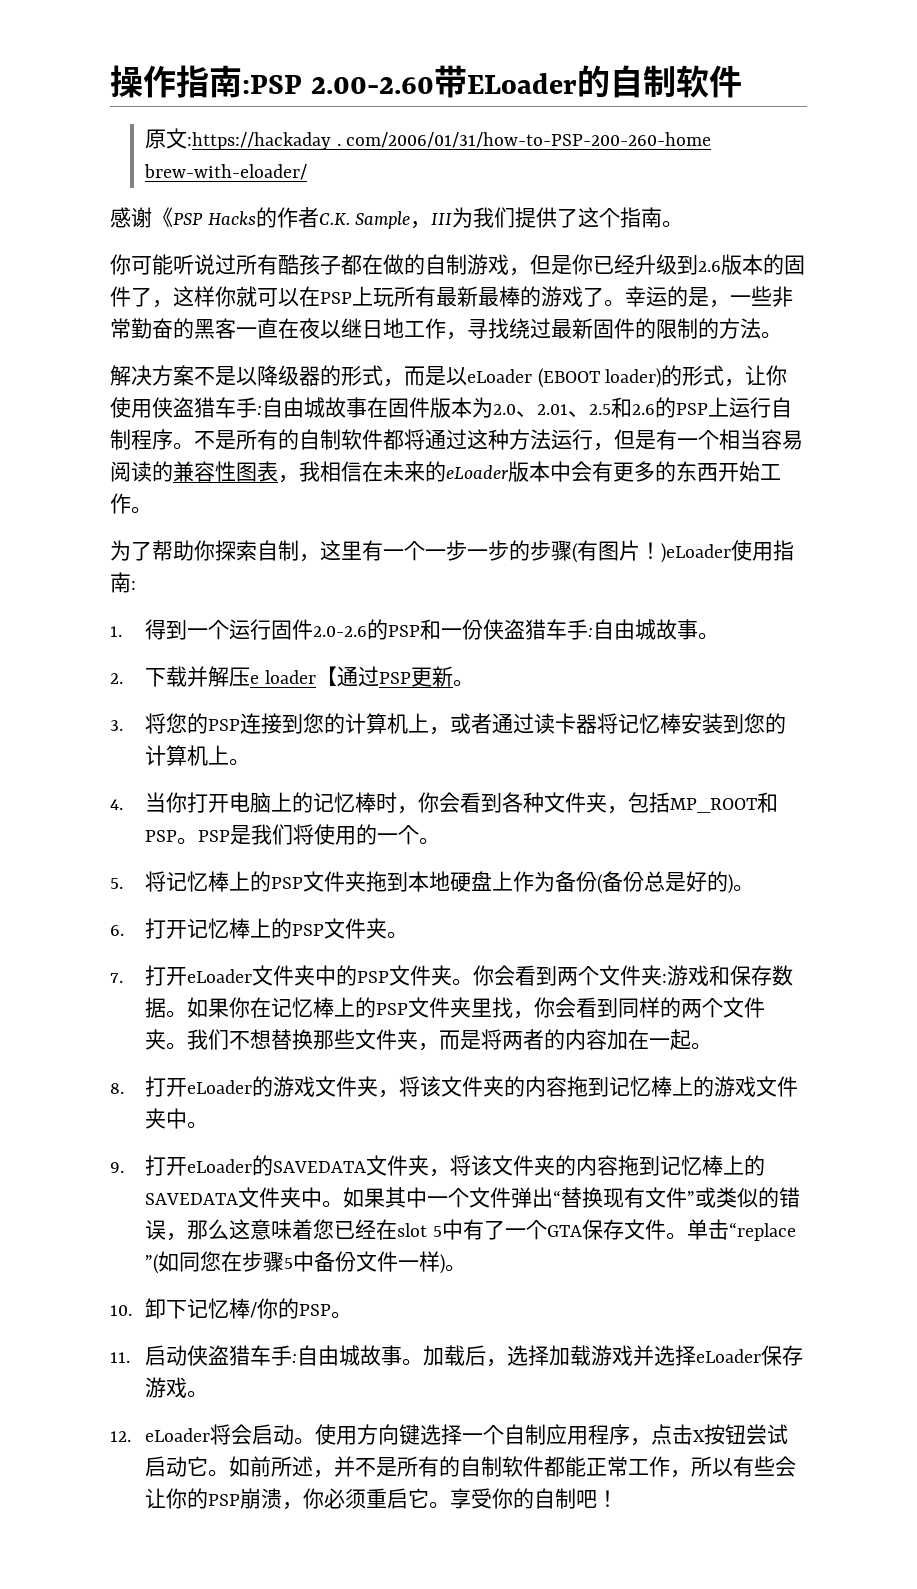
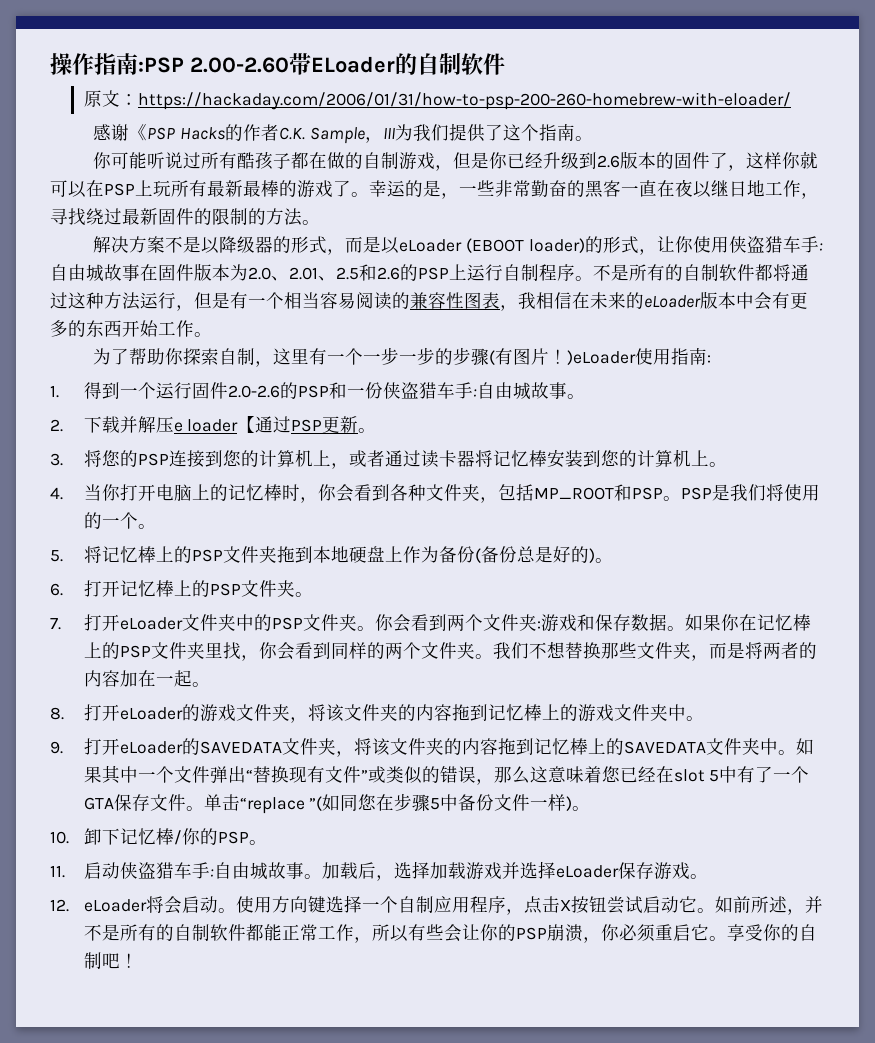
[187,132,712,150] [144,164,308,180] :https://hackaday . com/2006/01/31/how-to-PSP-200-260-home brew-with-eloader/ -> [119,92,791,110] ：https://hackaday.com/2006/01/31/how-to-psp-200-260-homebrew-with-eloader/

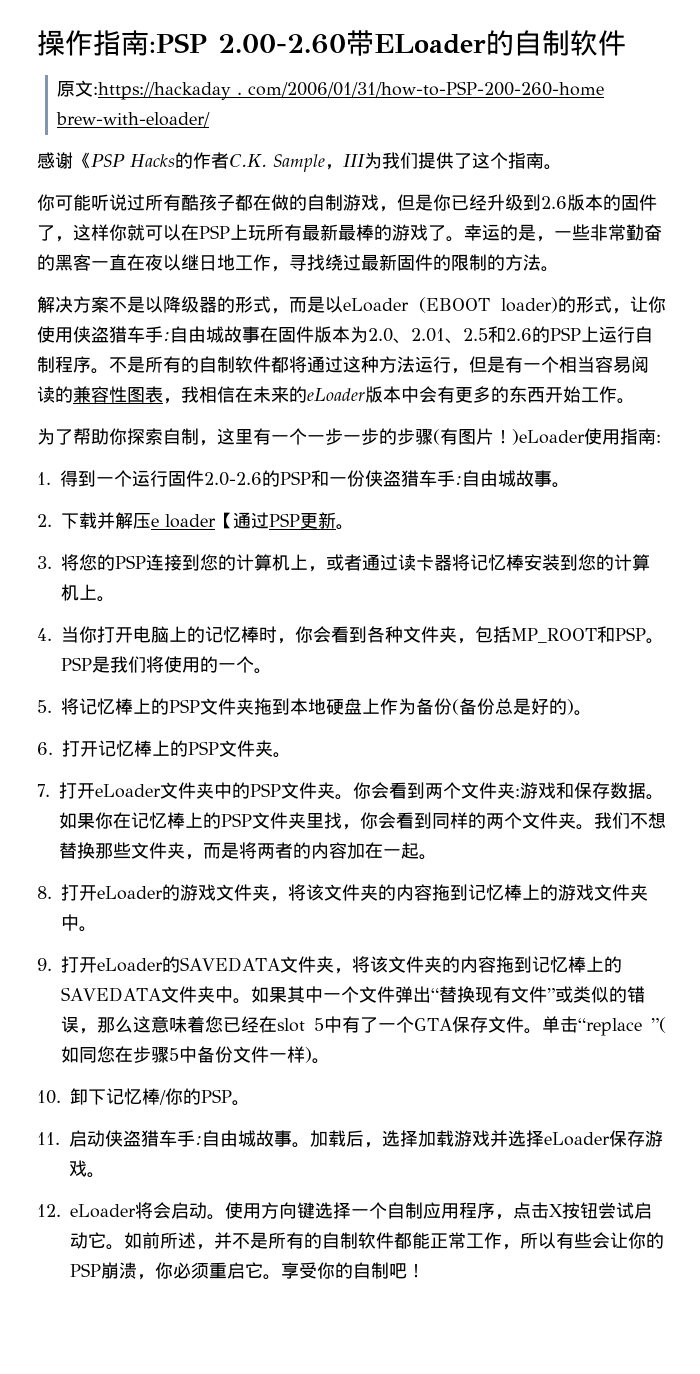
[119,92,791,110] ：https://hackaday.com/2006/01/31/how-to-psp-200-260-homebrew-with-eloader/ -> [93,81,605,100] [56,112,211,127] :https://hackaday . com/2006/01/31/how-to-PSP-200-260-home brew-with-eloader/

